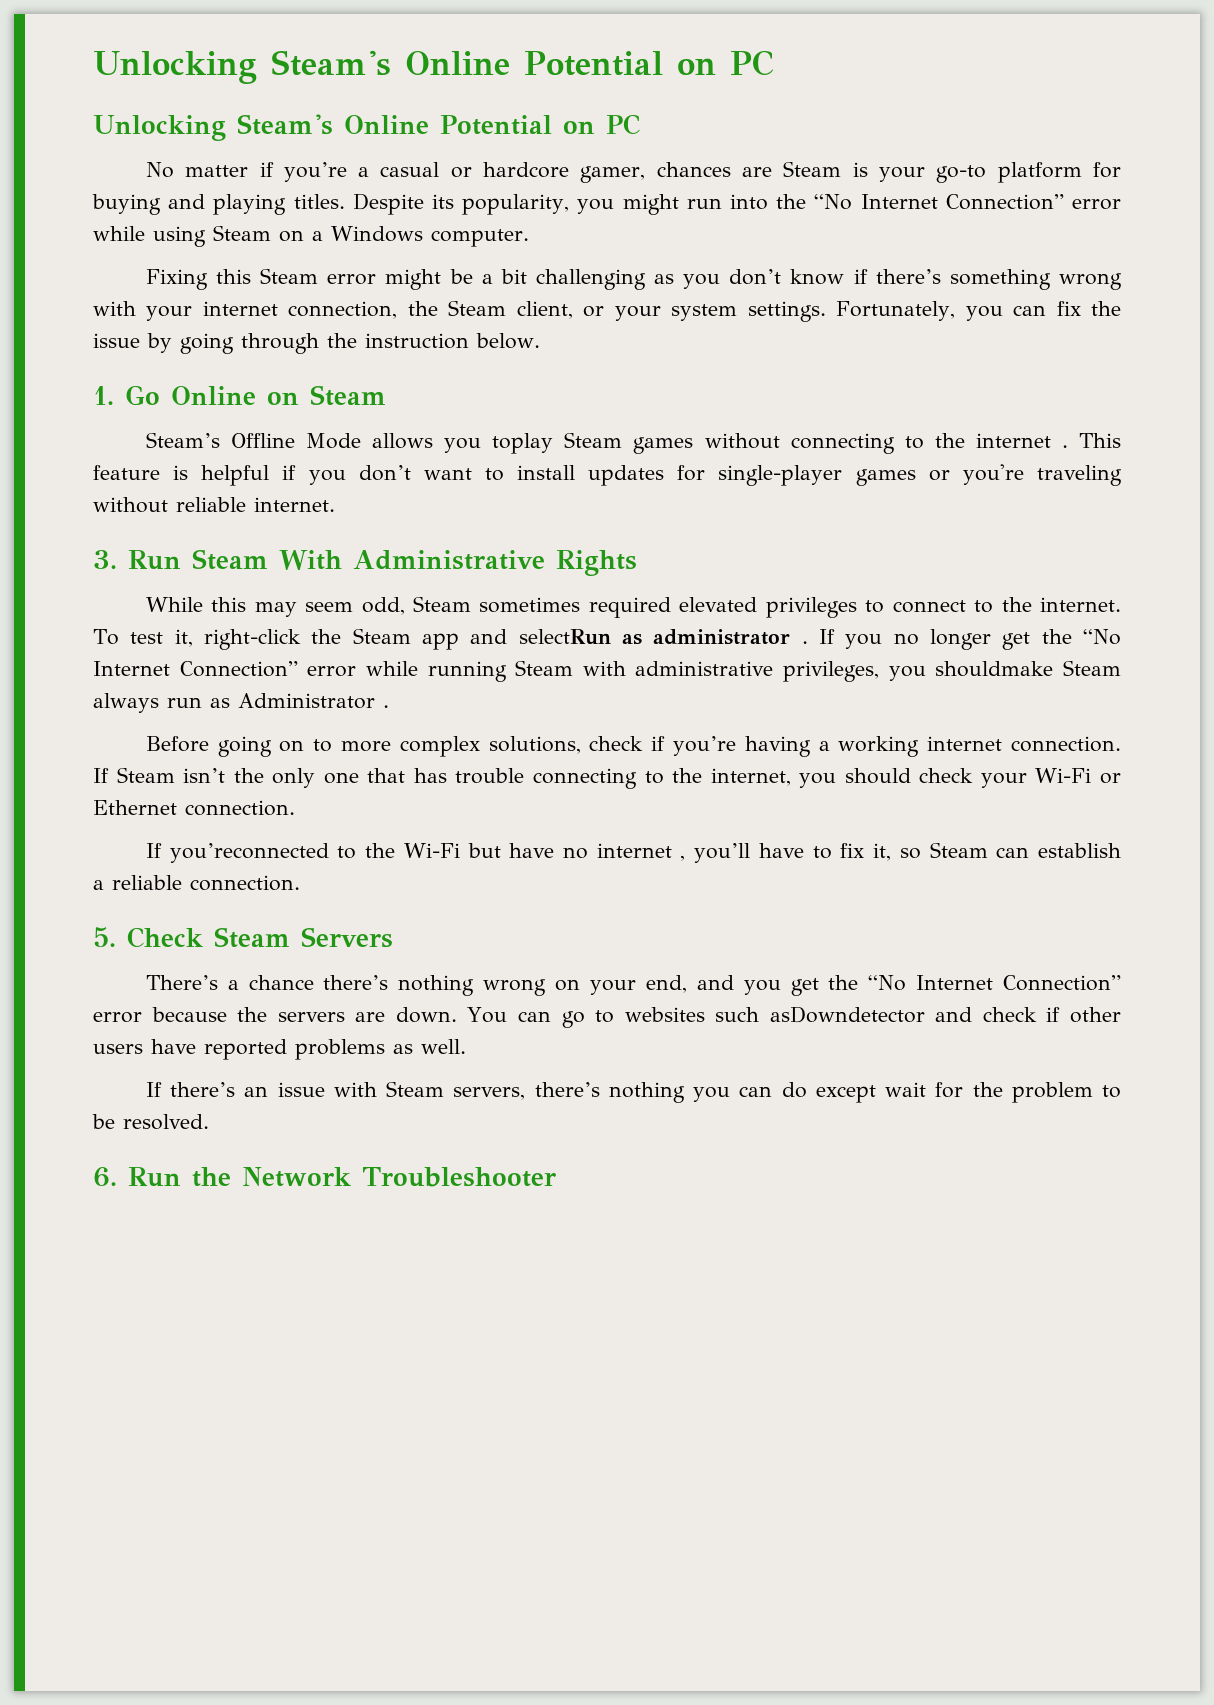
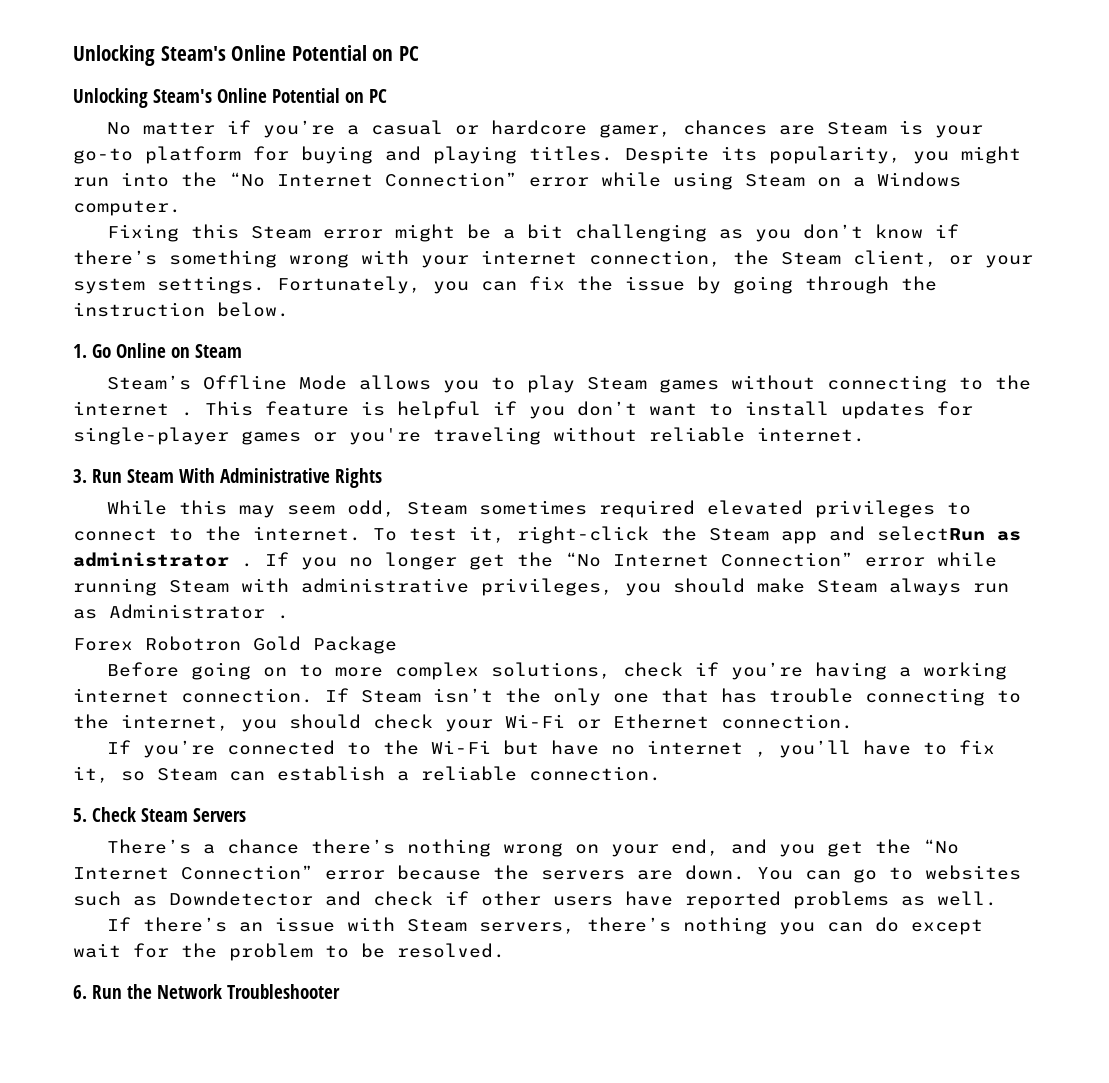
[492,433,554,454] toplay -> [490,375,575,393] to play
[935,661,1054,677] shouldmake -> [673,578,805,593] should make
(389, 706) none -> [73,636,397,654] // Forex Robotron Gold Package
[169,843,329,863] you’reconnected -> [142,740,335,758] you’re connected
[769,1006,925,1023] asDowndetector -> [133,891,313,906] as Downdetector

